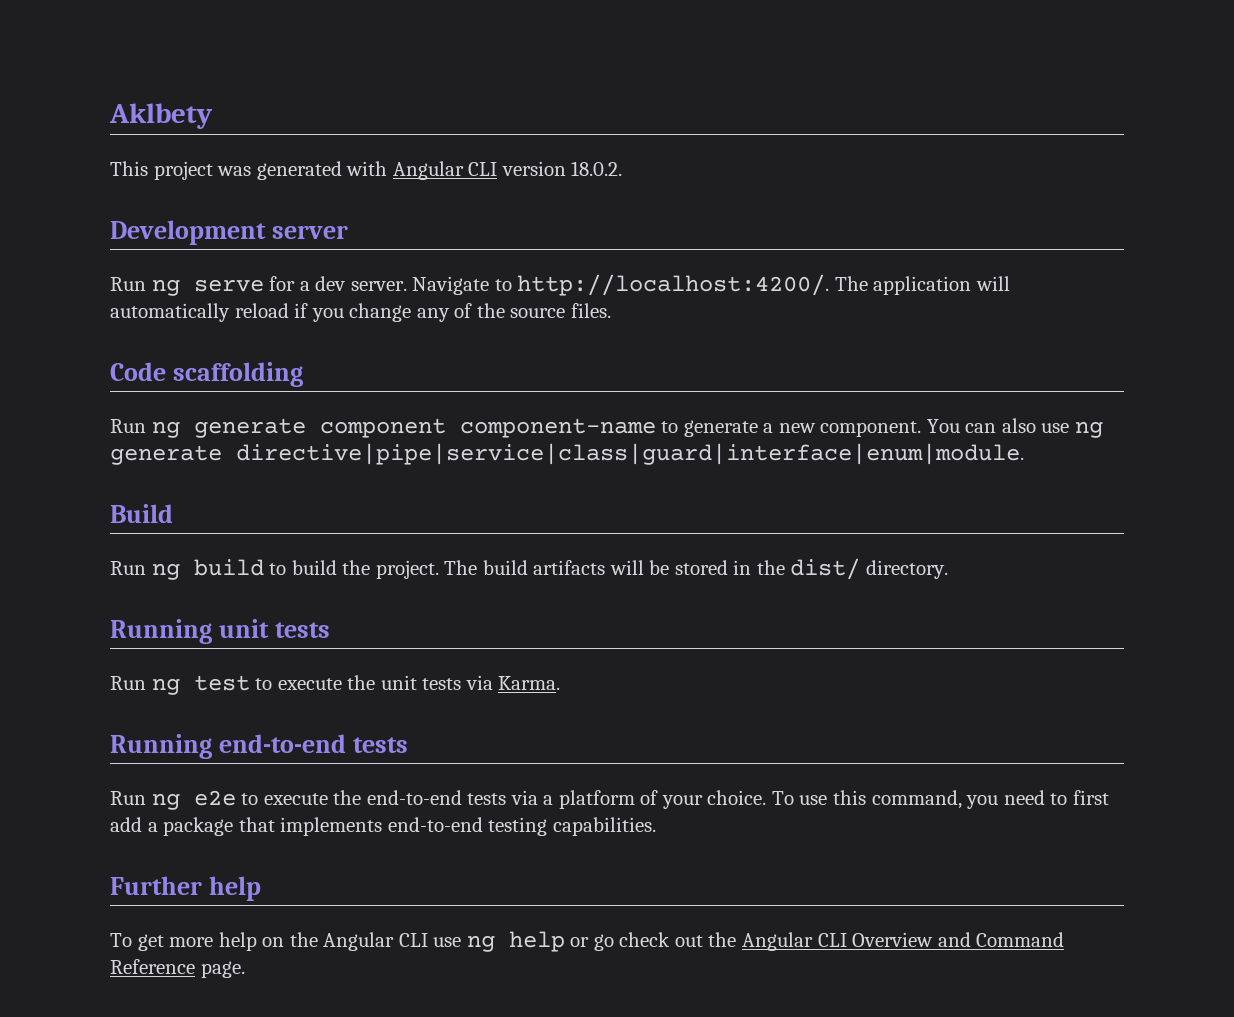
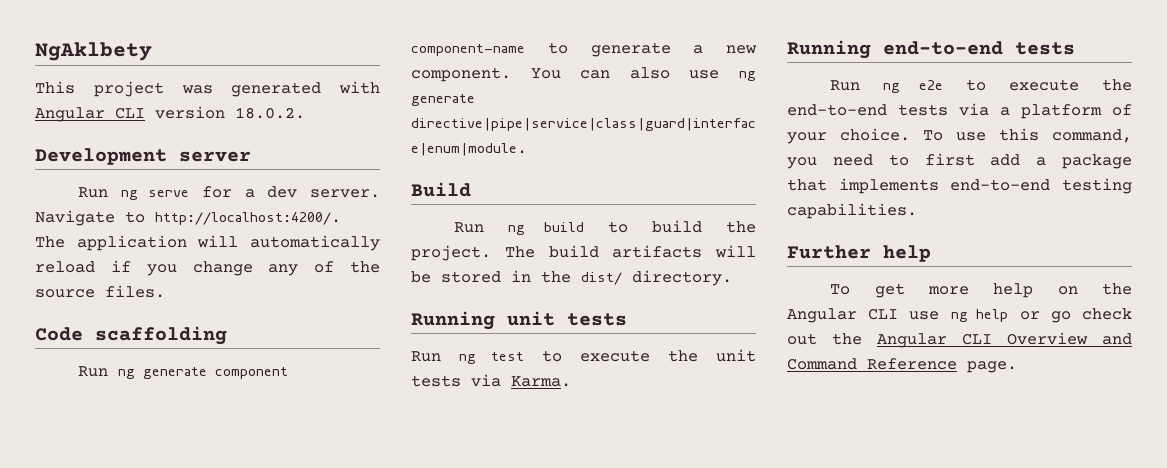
[109,103,213,129] Aklbety -> [35,42,152,61] NgAklbety

